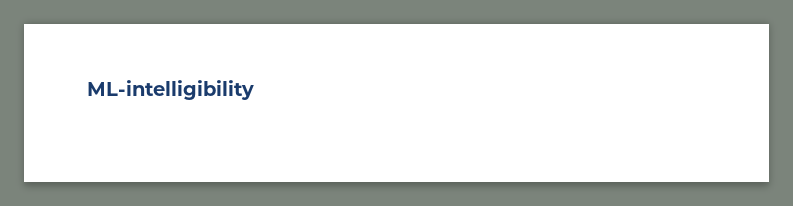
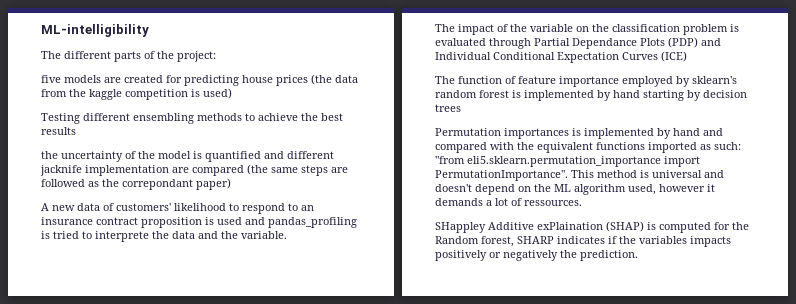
(254, 90) none -> [41,51,216,62] [41,74,358,86] [41,88,232,100] [41,113,343,124] [41,127,76,135] [41,151,334,162] [40,164,348,176] [41,178,231,190] [41,203,314,214] [41,217,357,228] [41,231,287,242] [435,24,739,35] [435,37,721,49] [435,51,687,63] [435,76,737,87] [435,90,747,101] [435,104,461,112] [435,128,723,139] [435,142,741,153] [435,156,700,167] [435,170,724,181] [435,184,715,195] [435,198,582,206] [435,221,749,233] [435,236,731,247] [435,250,638,261] // The different parts of the project: // five models are created for predicting house prices (the data from the kaggle competition is used) // Testing different ensembling methods to achieve the best results // the uncertainty of the model is quantified and different jacknife implementation are compared (the same steps are followed as the correpondant paper) // A new data of customers' likelihood to respond to an insurance contract proposition is used and pandas_profiling is tried to interprete the data and the variable. // The impact of the variable on the classification problem is evaluated through Partial Dependance Plots (PDP) and Individual Conditional Expectation Curves (ICE) // The function of feature importance employed by sklearn's random forest is implemented by hand starting by decision trees // Permutation importances is implemented by hand and compared with the equivalent functions imported as such: "from eli5.sklearn.permutation_importance import PermutationImportance". This method is universal and doesn't depend on the ML algorithm used, however it demands a lot of ressources. // SHappley Additive exPlaination (SHAP) is computed for the Random forest, SHARP indicates if the variables impacts positively or negatively the prediction.

